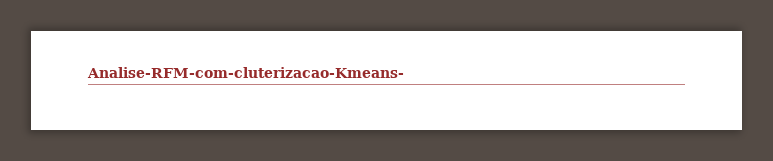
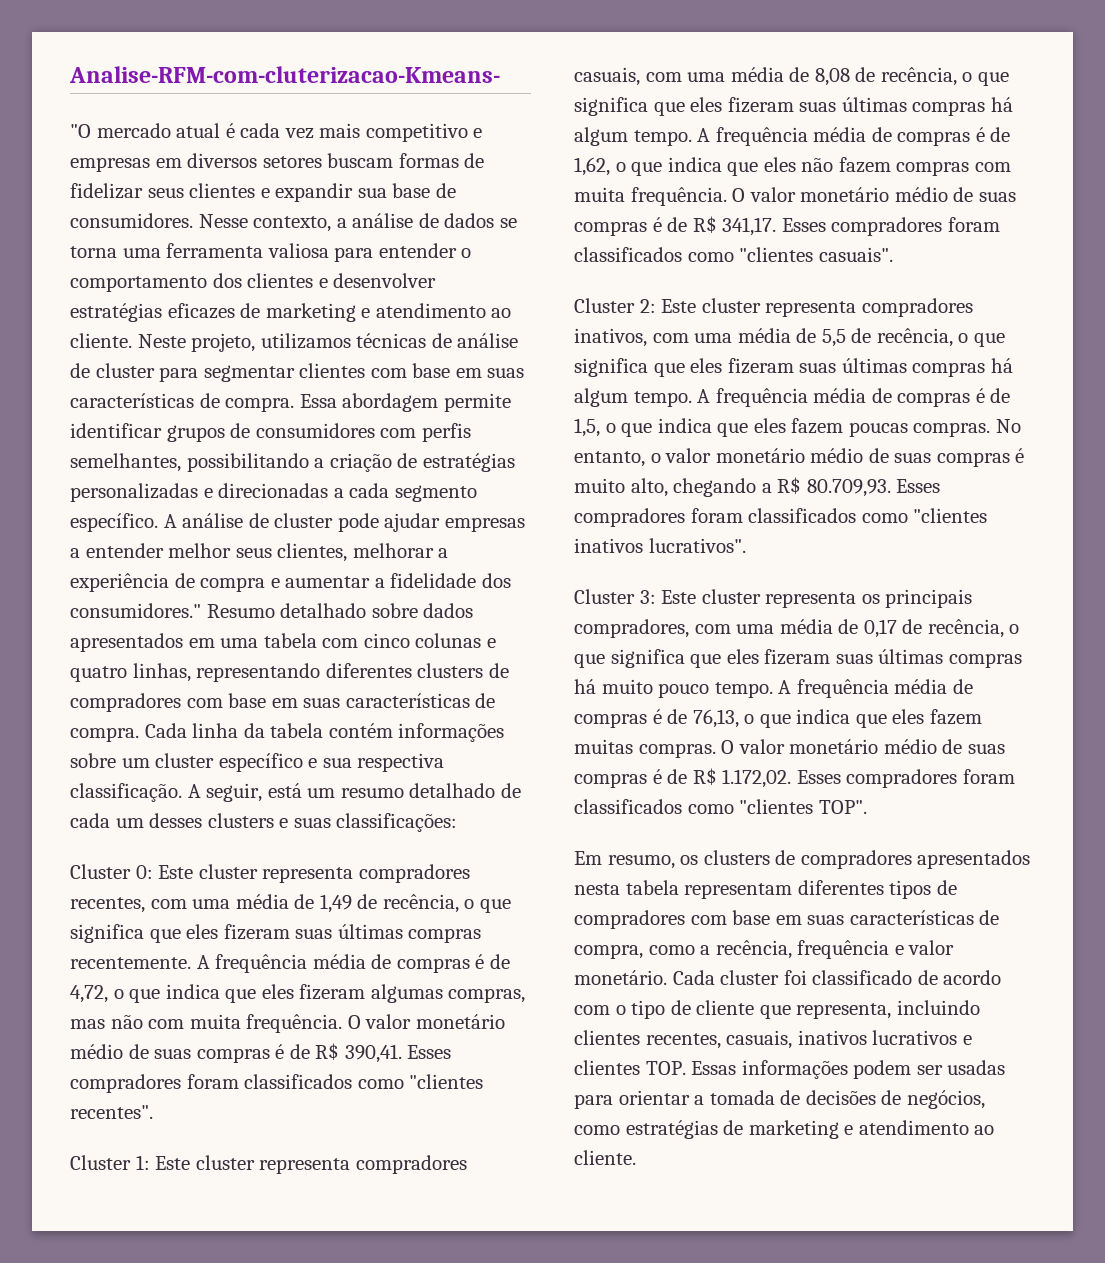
(404, 72) none -> [70,123,483,142] [70,153,485,172] [70,183,456,202] [70,213,517,232] [70,243,472,262] [70,273,437,292] [70,303,512,322] [70,333,519,352] [70,363,525,382] [70,393,511,412] [70,423,471,442] [70,453,515,472] [70,483,477,502] [70,513,525,532] [70,543,449,562] [70,573,511,592] [70,603,474,618] [70,633,496,652] [70,663,509,682] [70,693,496,712] [70,723,505,742] [70,753,445,772] [70,783,521,802] [70,813,458,832] [70,864,470,883] [70,894,511,913] [70,924,482,943] [70,954,510,973] [70,984,526,1003] [70,1014,505,1033] [70,1043,452,1063] [70,1074,484,1093] [70,1105,153,1119] [70,1155,467,1174] [574,67,1009,86] [574,97,1013,116] [574,127,1011,146] [574,157,1011,176] [574,187,1016,206] [574,216,1000,236] [574,247,893,262] [574,298,973,317] [574,328,1005,347] [574,358,1013,377] [574,388,1011,407] [574,418,1021,437] [574,448,1025,467] [574,477,941,497] [574,508,988,527] [574,538,746,553] [574,589,973,608] [574,619,1020,638] [574,649,1022,668] [574,679,973,698] [574,709,982,728] [574,739,1005,758] [574,768,1015,788] [574,799,867,814] [574,850,1031,869] [574,880,957,899] [574,910,1000,929] [574,940,955,959] [574,970,1002,985] [574,1000,980,1019] [574,1030,972,1049] [574,1060,1006,1079] [574,1090,985,1109] [574,1120,995,1139] [574,1150,636,1165] // "O mercado atual é cada vez mais competitivo e empresas em diversos setores buscam formas de fidelizar seus clientes e expandir sua base de consumidores. Nesse contexto, a análise de dados se torna uma ferramenta valiosa para entender o comportamento dos clientes e desenvolver estratégias eficazes de marketing e atendimento ao cliente. Neste projeto, utilizamos técnicas de análise de cluster para segmentar clientes com base em suas características de compra. Essa abordagem permite identificar grupos de consumidores com perfis semelhantes, possibilitando a criação de estratégias personalizadas e direcionadas a cada segmento específico. A análise de cluster pode ajudar empresas a entender melhor seus clientes, melhorar a experiência de compra e aumentar a fidelidade dos consumidores." Resumo detalhado sobre dados apresentados em uma tabela com cinco colunas e quatro linhas, representando diferentes clusters de compradores com base em suas características de compra. Cada linha da tabela contém informações sobre um cluster específico e sua respectiva classificação. A seguir, está um resumo detalhado de cada um desses clusters e suas classificações: // Cluster 0: Este cluster representa compradores recentes, com uma média de 1,49 de recência, o que significa que eles fizeram suas últimas compras recentemente. A frequência média de compras é de 4,72, o que indica que eles fizeram algumas compras, mas não com muita frequência. O valor monetário médio de suas compras é de R$ 390,41. Esses compradores foram classificados como "clientes recentes". // Cluster 1: Este cluster representa compradores casuais, com uma média de 8,08 de recência, o que significa que eles fizeram suas últimas compras há algum tempo. A frequência média de compras é de 1,62, o que indica que eles não fazem compras com muita frequência. O valor monetário médio de suas compras é de R$ 341,17. Esses compradores foram classificados como "clientes casuais". // Cluster 2: Este cluster representa compradores inativos, com uma média de 5,5 de recência, o que significa que eles fizeram suas últimas compras há algum tempo. A frequência média de compras é de 1,5, o que indica que eles fazem poucas compras. No entanto, o valor monetário médio de suas compras é muito alto, chegando a R$ 80.709,93. Esses compradores foram classificados como "clientes inativos lucrativos". // Cluster 3: Este cluster representa os principais compradores, com uma média de 0,17 de recência, o que significa que eles fizeram suas últimas compras há muito pouco tempo. A frequência média de compras é de 76,13, o que indica que eles fazem muitas compras. O valor monetário médio de suas compras é de R$ 1.172,02. Esses compradores foram classificados como "clientes TOP". // Em resumo, os clusters de compradores apresentados nesta tabela representam diferentes tipos de compradores com base em suas características de compra, como a recência, frequência e valor monetário. Cada cluster foi classificado de acordo com o tipo de cliente que representa, incluindo clientes recentes, casuais, inativos lucrativos e clientes TOP. Essas informações podem ser usadas para orientar a tomada de decisões de negócios, como estratégias de marketing e atendimento ao cliente.

